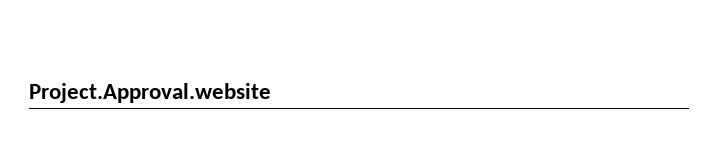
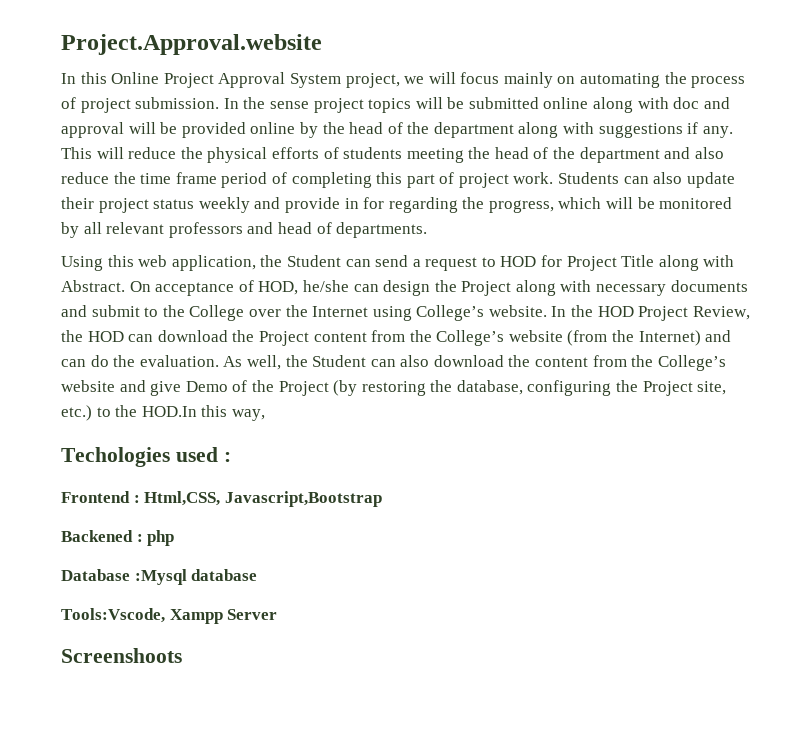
(271, 93) none -> [61,72,746,88] [61,97,730,113] [61,122,733,138] [61,147,724,163] [61,172,735,188] [61,197,733,213] [61,222,428,238] [61,255,735,271] [61,280,748,296] [61,305,750,321] [61,330,732,346] [61,355,726,371] [61,380,727,396] [61,405,265,421] [61,447,231,467] [61,491,382,507] [61,530,175,546] [61,569,258,585] [61,608,278,624] [61,648,182,663] // In this Online Project Approval System project, we will focus mainly on automating the process of project submission. In the sense project topics will be submitted online along with doc and approval will be provided online by the head of the department along with suggestions if any. This will reduce the physical efforts of students meeting the head of the department and also reduce the time frame period of completing this part of project work. Students can also update their project status weekly and provide in for regarding the progress, which will be monitored by all relevant professors and head of departments. // Using this web application, the Student can send a request to HOD for Project Title along with Abstract. On acceptance of HOD, he/she can design the Project along with necessary documents and submit to the College over the Internet using College’s website. In the HOD Project Review, the HOD can download the Project content from the College’s website (from the Internet) and can do the evaluation. As well, the Student can also download the content from the College’s website and give Demo of the Project (by restoring the database, configuring the Project site, etc.) to the HOD.In this way, // Techologies used : // Frontend : Html,CSS, Javascript,Bootstrap // Backened : php // Database :Mysql database // Tools:Vscode, Xampp Server // Screenshoots

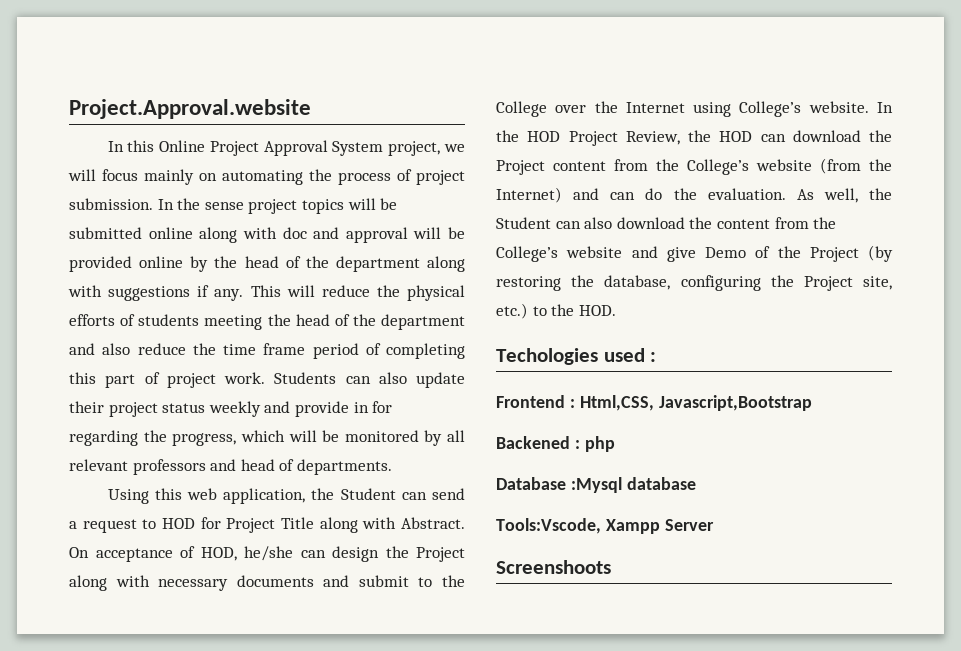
[141,405,265,421] HOD.In this way, -> [578,305,616,316] HOD.

